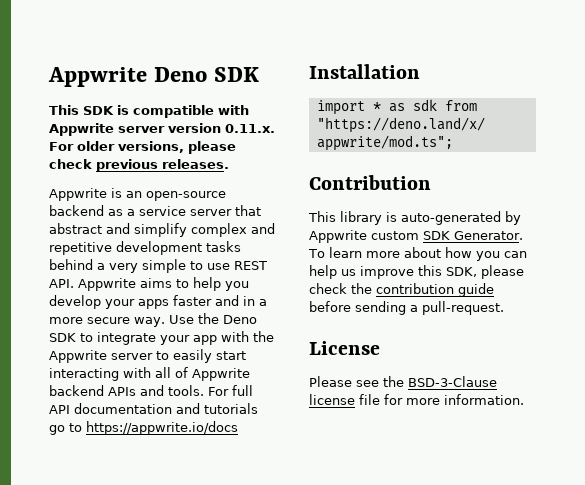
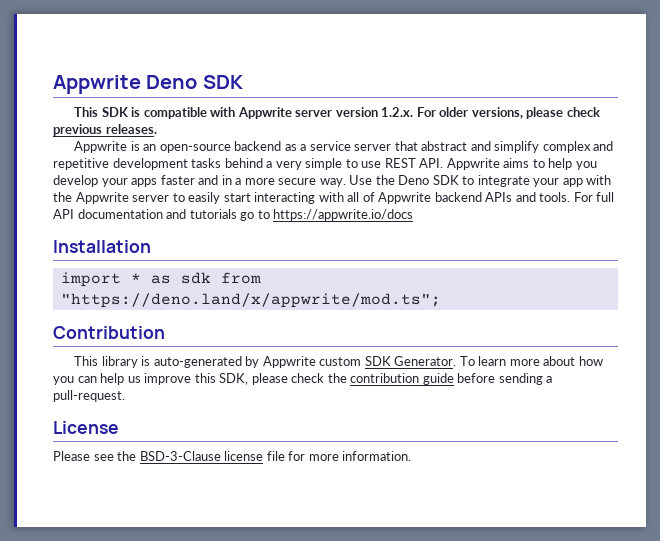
[225,124,275,133] 0.11.x. -> [381,107,414,117] 1.2.x.

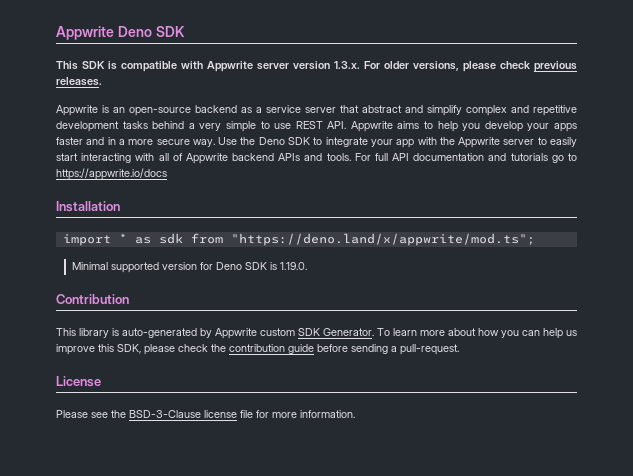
[381,107,414,117] 1.2.x. -> [334,61,360,69] 1.3.x.
(441, 300) none -> [72,262,308,273] // Minimal supported version for Deno SDK is 1.19.0.

